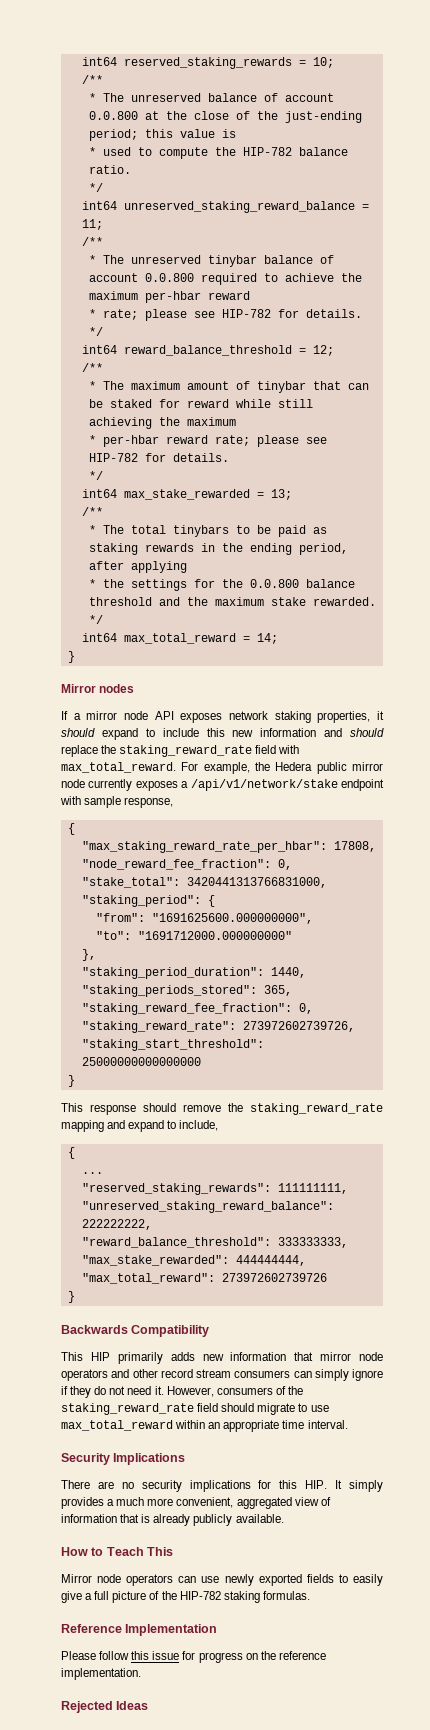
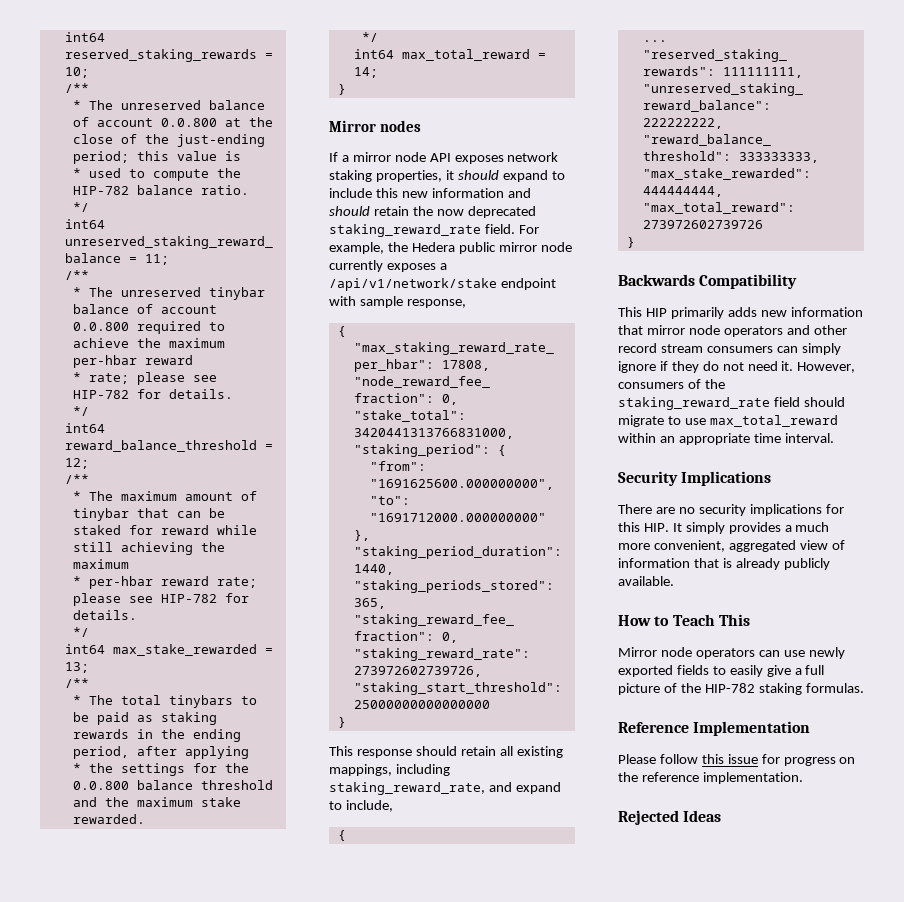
[61,745,300,757] [61,762,176,773] replace the staking_reward_rate field with max_total_reward. -> [373,206,536,218] [329,224,515,237] retain the now deprecated staking_reward_rate field.
[183,1103,383,1115] [61,1120,104,1132] remove the staking_reward_rate mapping -> [460,746,563,758] [329,764,450,776] [329,782,485,795] retain all existing mappings, including staking_reward_rate,

